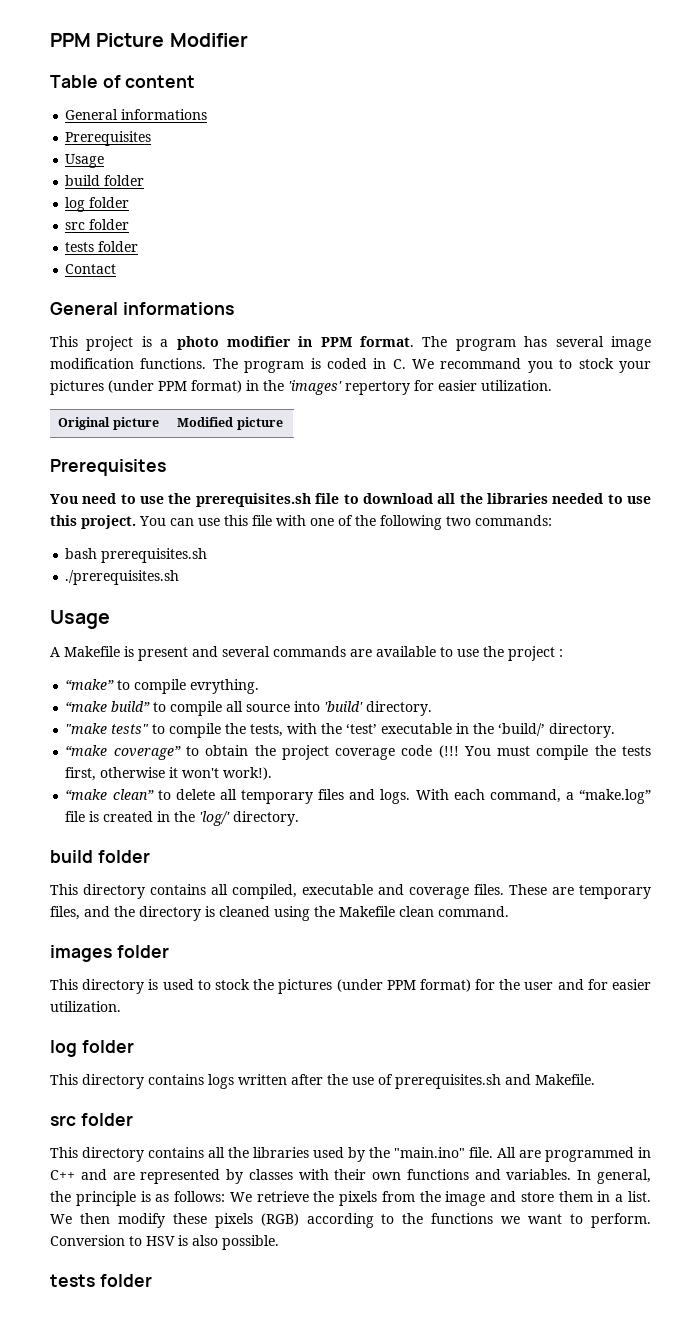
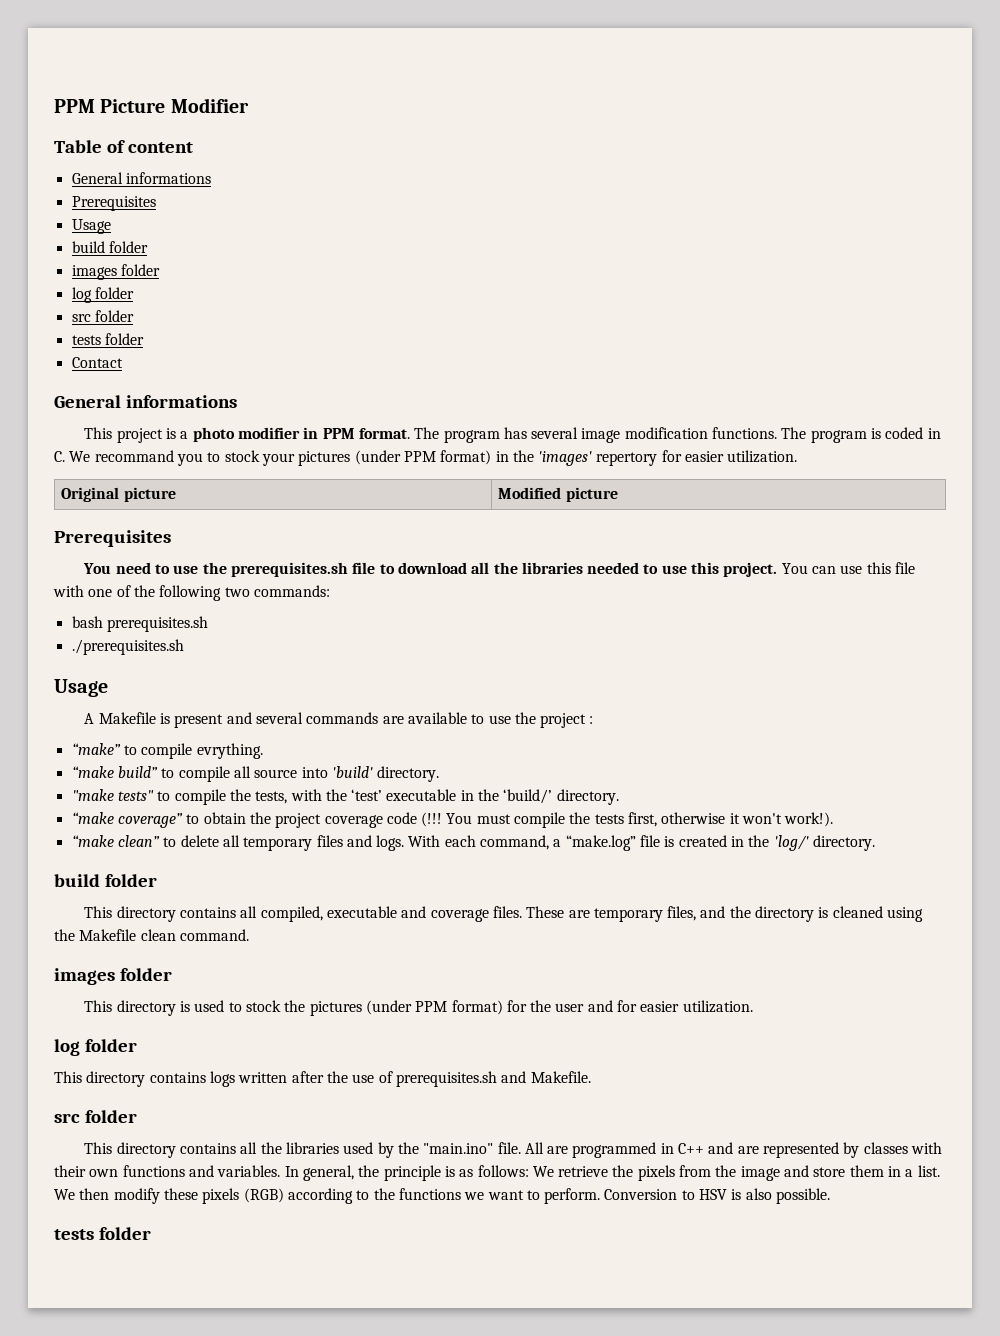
(145, 180) none -> [71,264,160,280] // images folder

